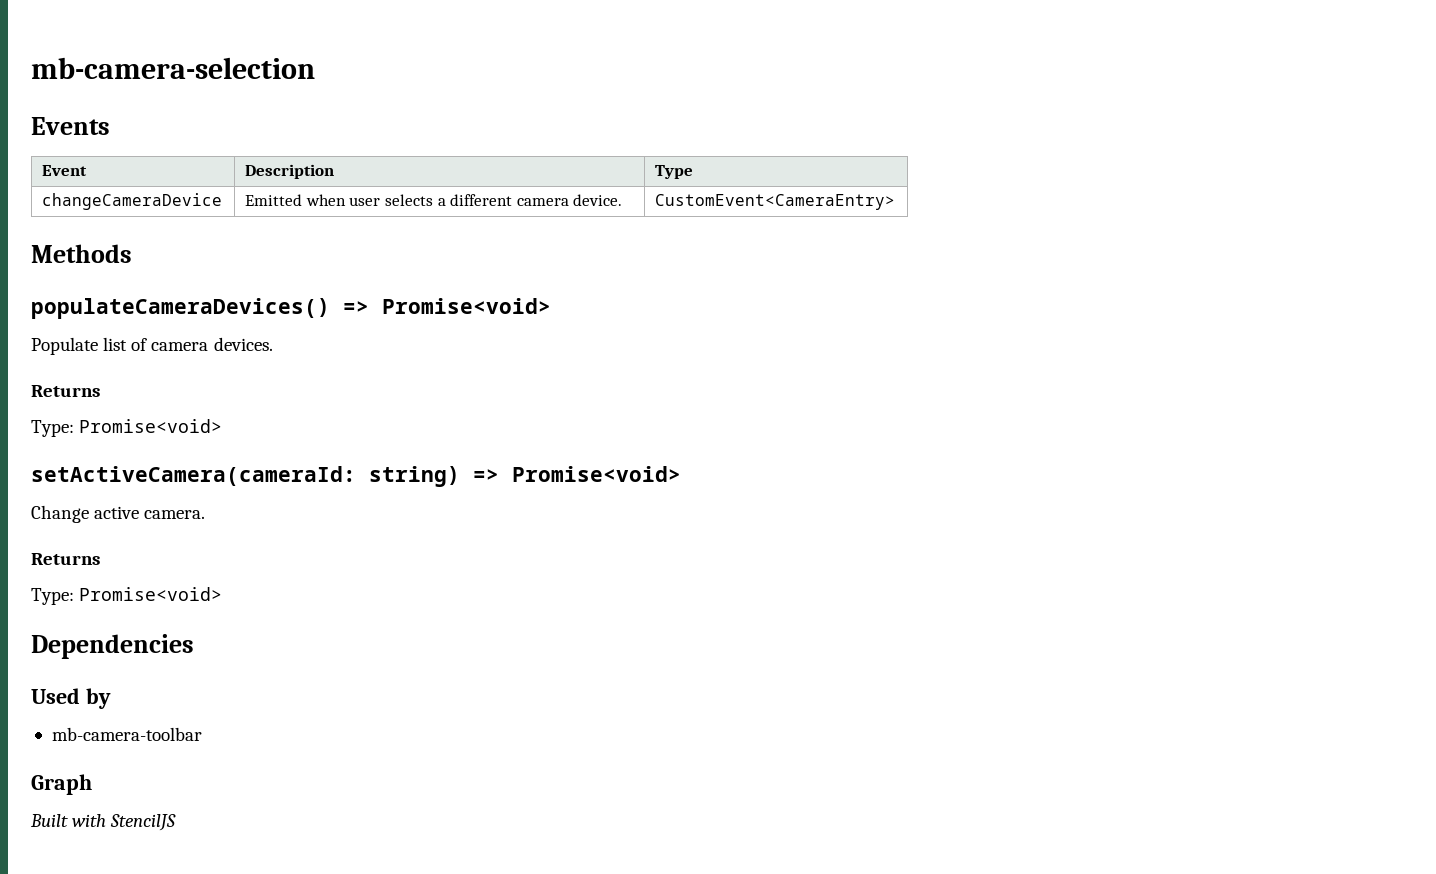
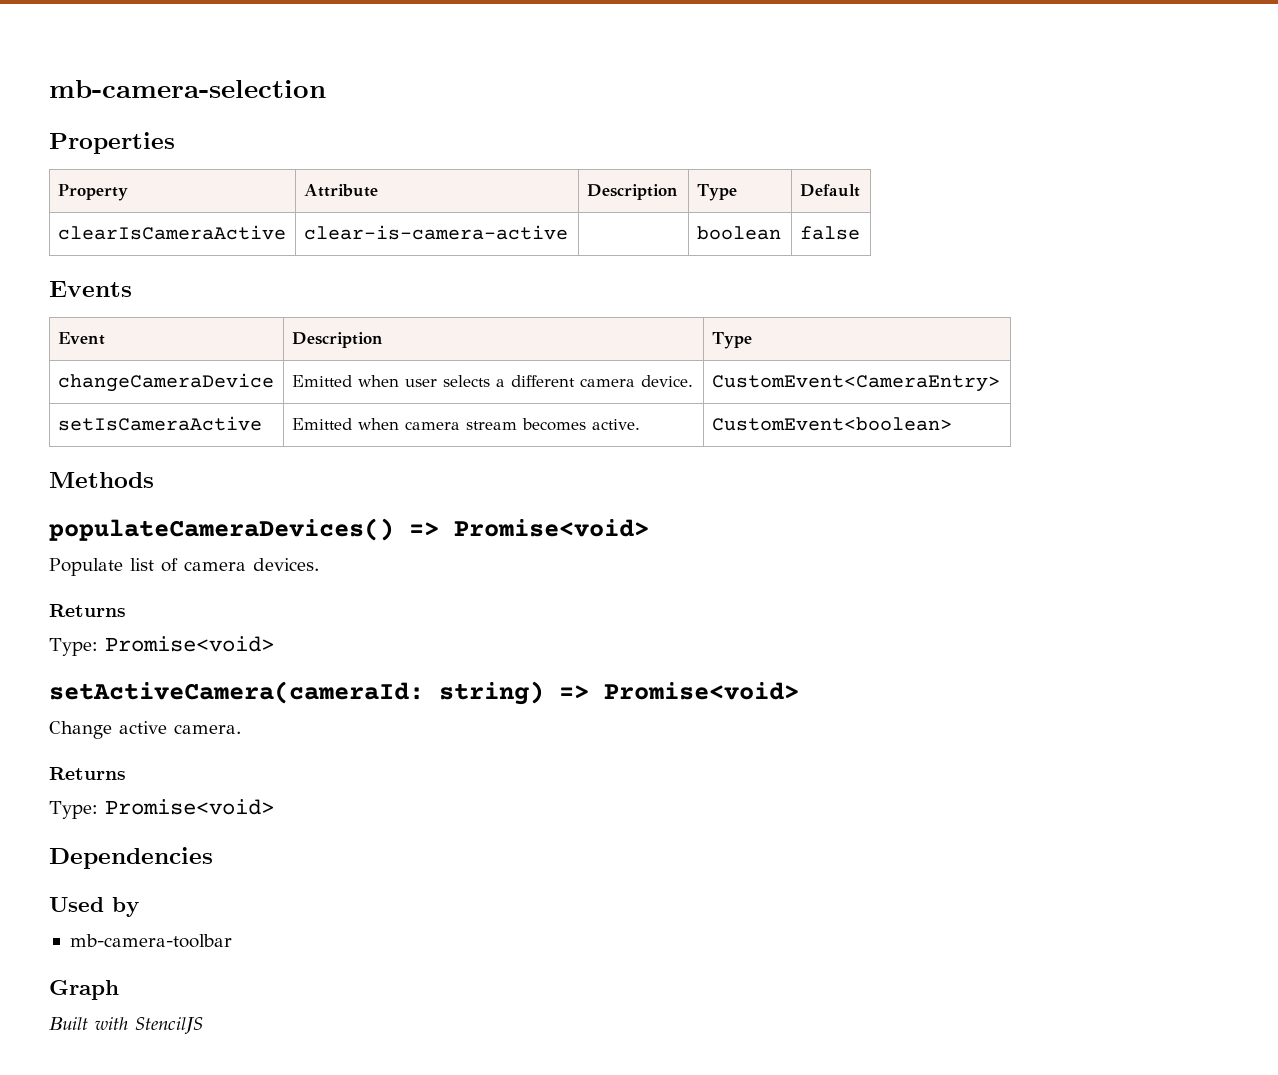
(315, 68) none -> [49,132,175,154] [57,184,128,201] [303,184,378,197] [586,184,678,200] [696,184,737,201] [799,184,860,197] [57,225,286,240] [303,225,568,240] [696,226,781,240] [799,226,860,240] // Properties // Property | Attribute | Description | Type | Default // clearIsCameraActive | clear-is-camera-active | | boolean | false
(896, 202) none -> [57,416,262,431] [291,418,640,431] [711,417,952,431] // setIsCameraActive | Emitted when camera stream becomes active. | CustomEvent<boolean>

